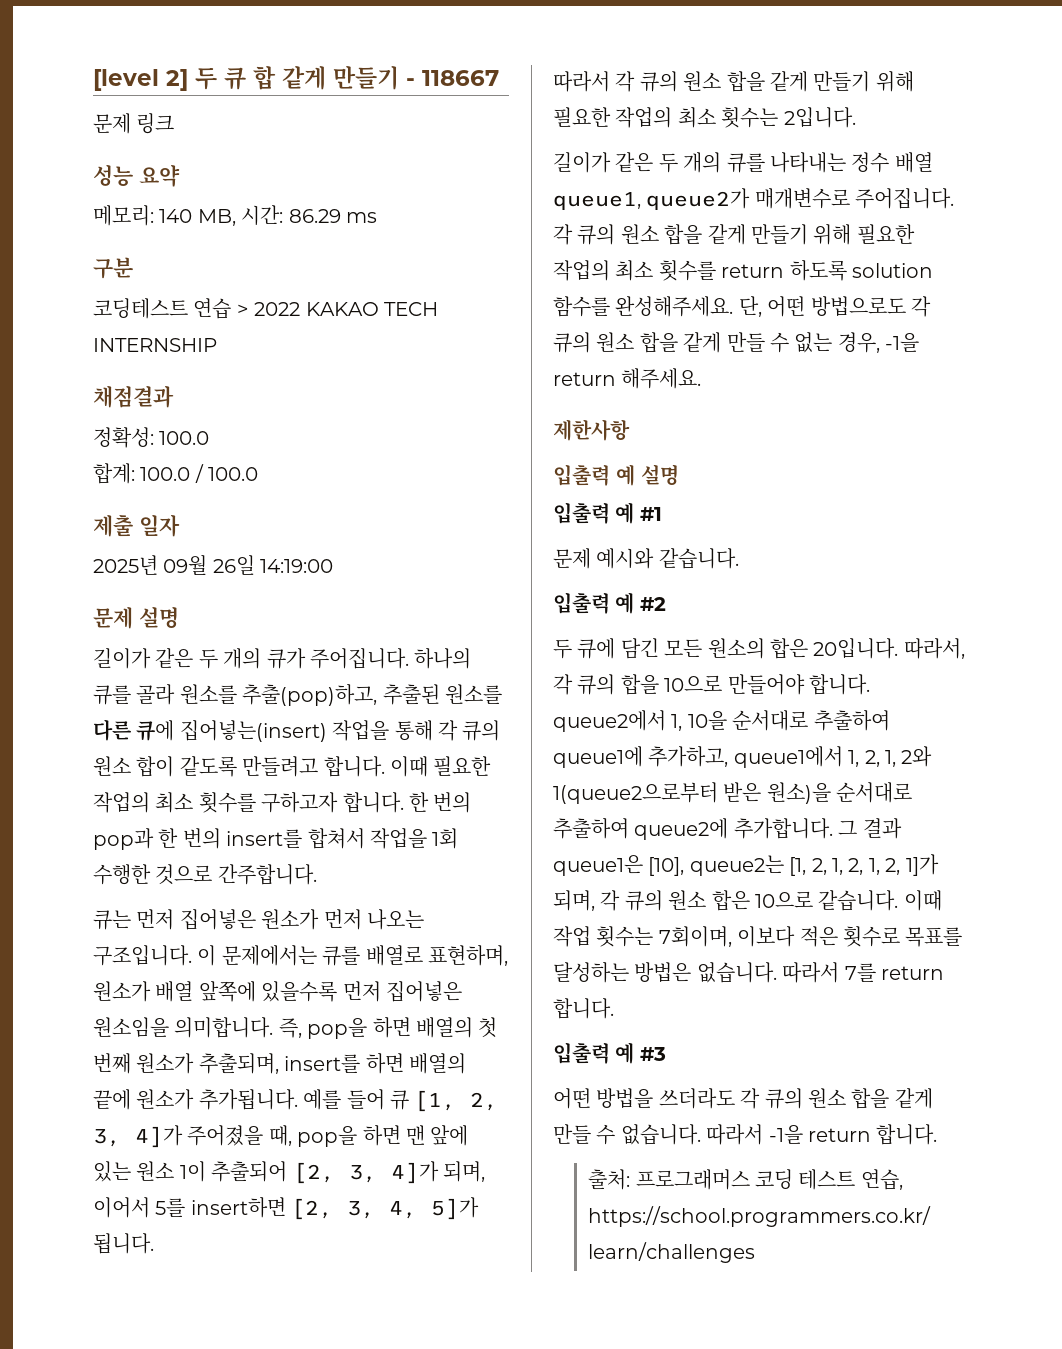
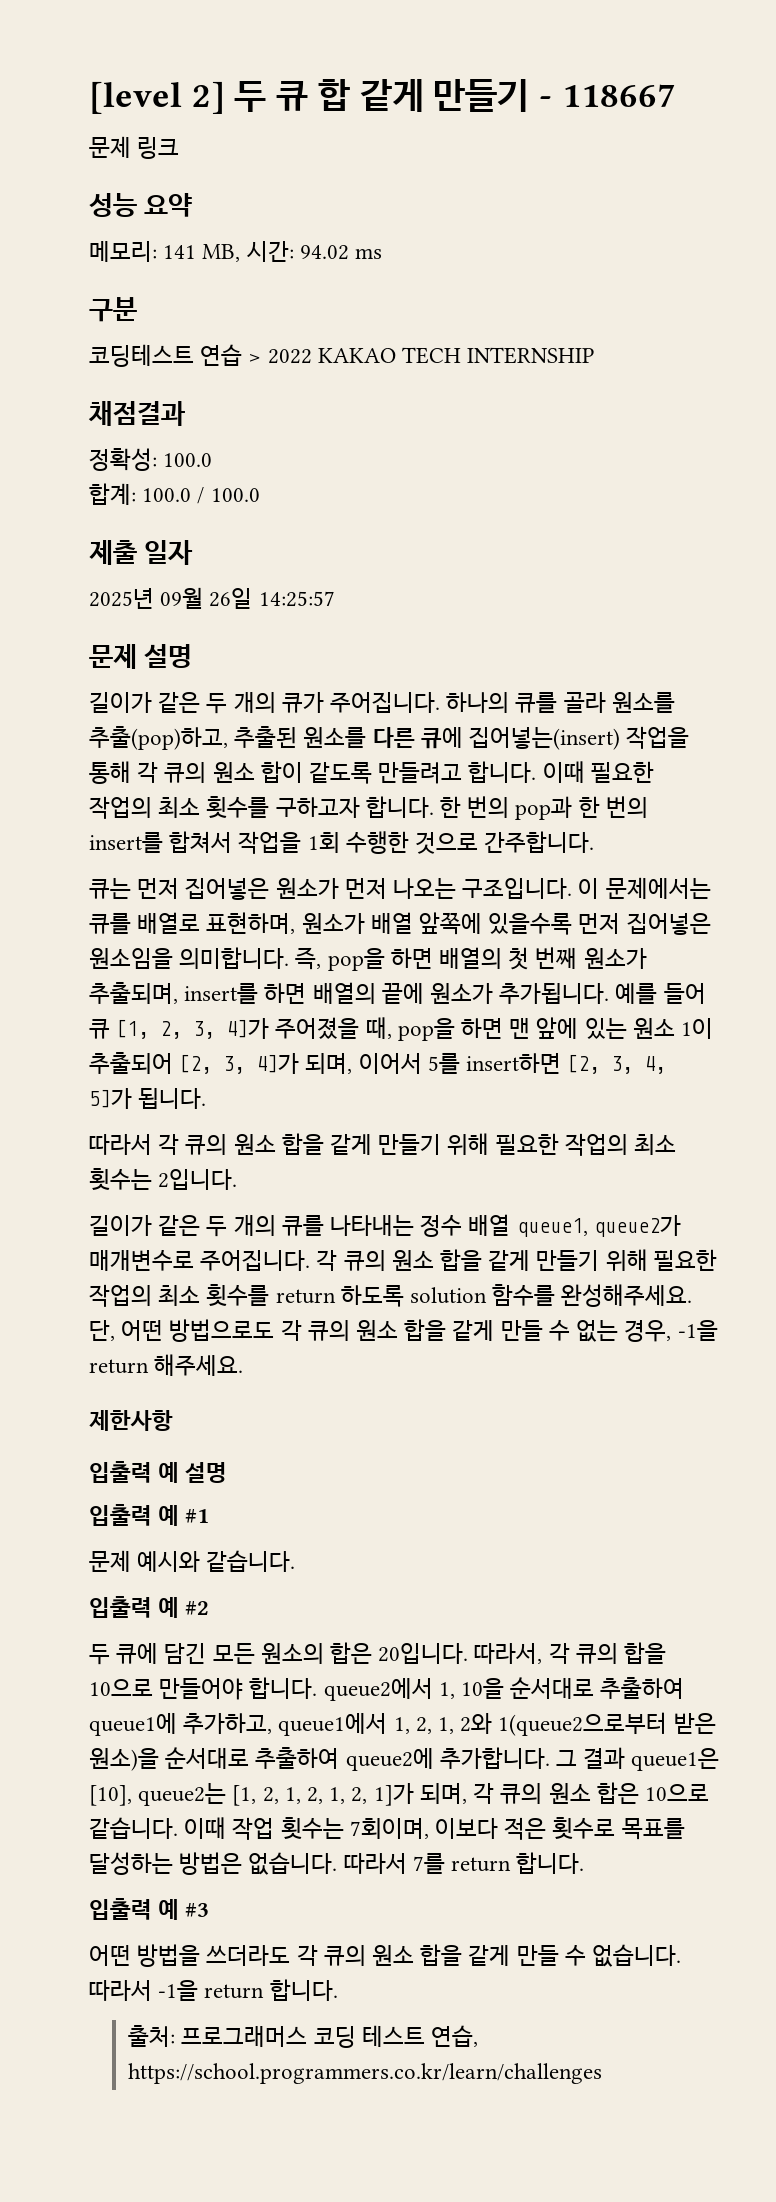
[159,209,193,223] 140 -> [163,245,197,259] 141
[288,209,341,223] 86.29 -> [299,245,349,260] 94.02
[260,559,334,573] 14:19:00 -> [258,591,335,607] 14:25:57

